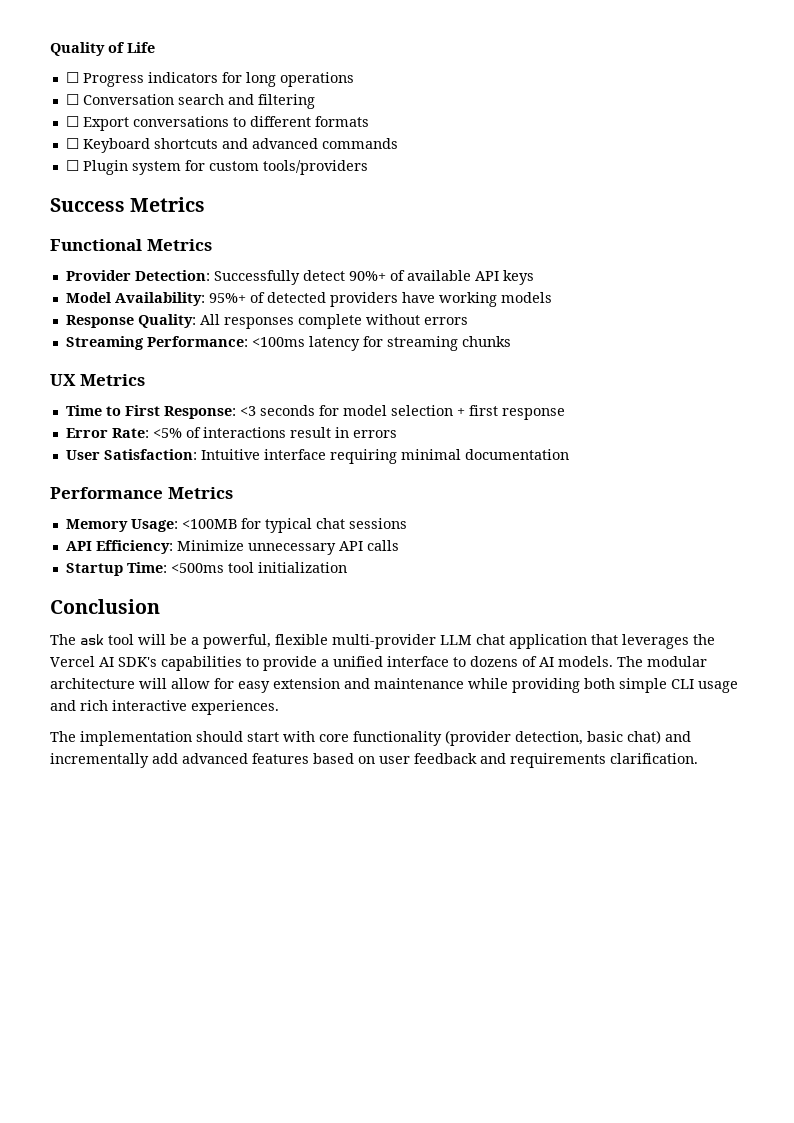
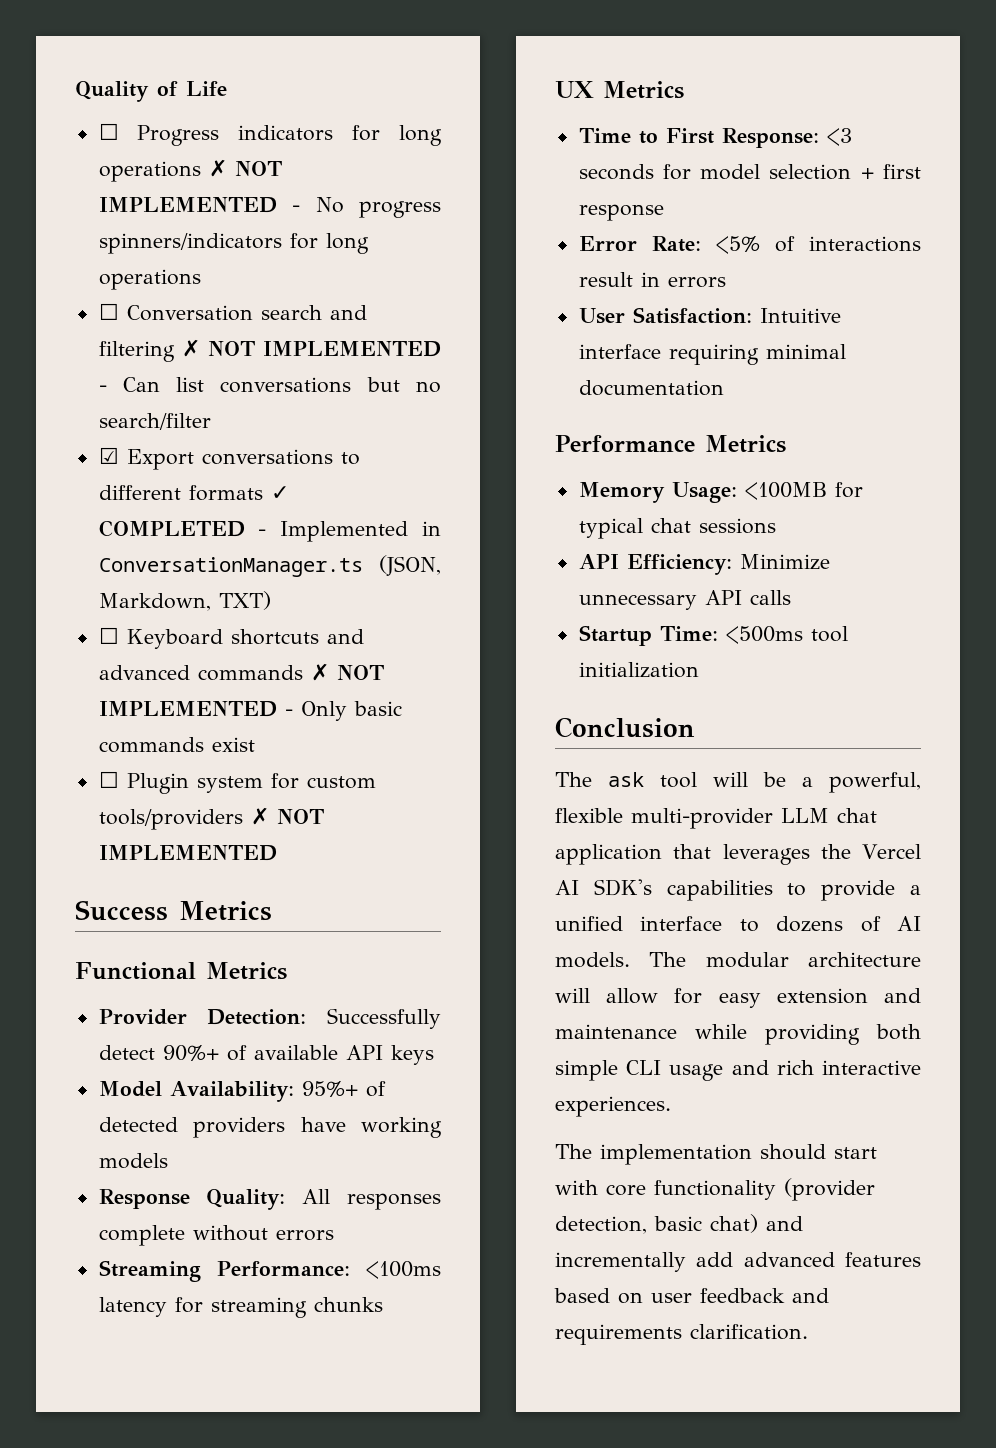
(354, 79) none -> [208,159,282,177] [98,197,442,218] [98,233,369,254] [98,269,201,290] ✗ NOT IMPLEMENTED - No progress spinners/indicators for long operations
[65,116,79,127] // ☐ -> [181,339,441,357] [98,377,441,393] [98,413,211,430] [98,447,119,464] ✗ NOT IMPLEMENTED - Can list conversations but no search/filter // ☑
(369, 121) none -> [270,486,289,500] [98,520,442,542] [98,555,441,577] [98,591,271,611] ✓ COMPLETED - Implemented in ConversationManager.ts (JSON, Markdown, TXT)
(398, 143) none -> [310,663,384,681] [98,701,402,721] [98,737,255,753] ✗ NOT IMPLEMENTED - Only basic commands exist
(368, 167) none -> [250,807,324,825] [98,845,277,861] ✗ NOT IMPLEMENTED

